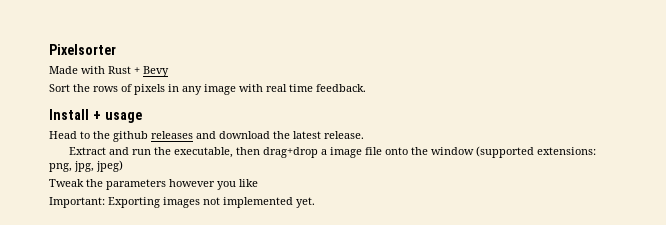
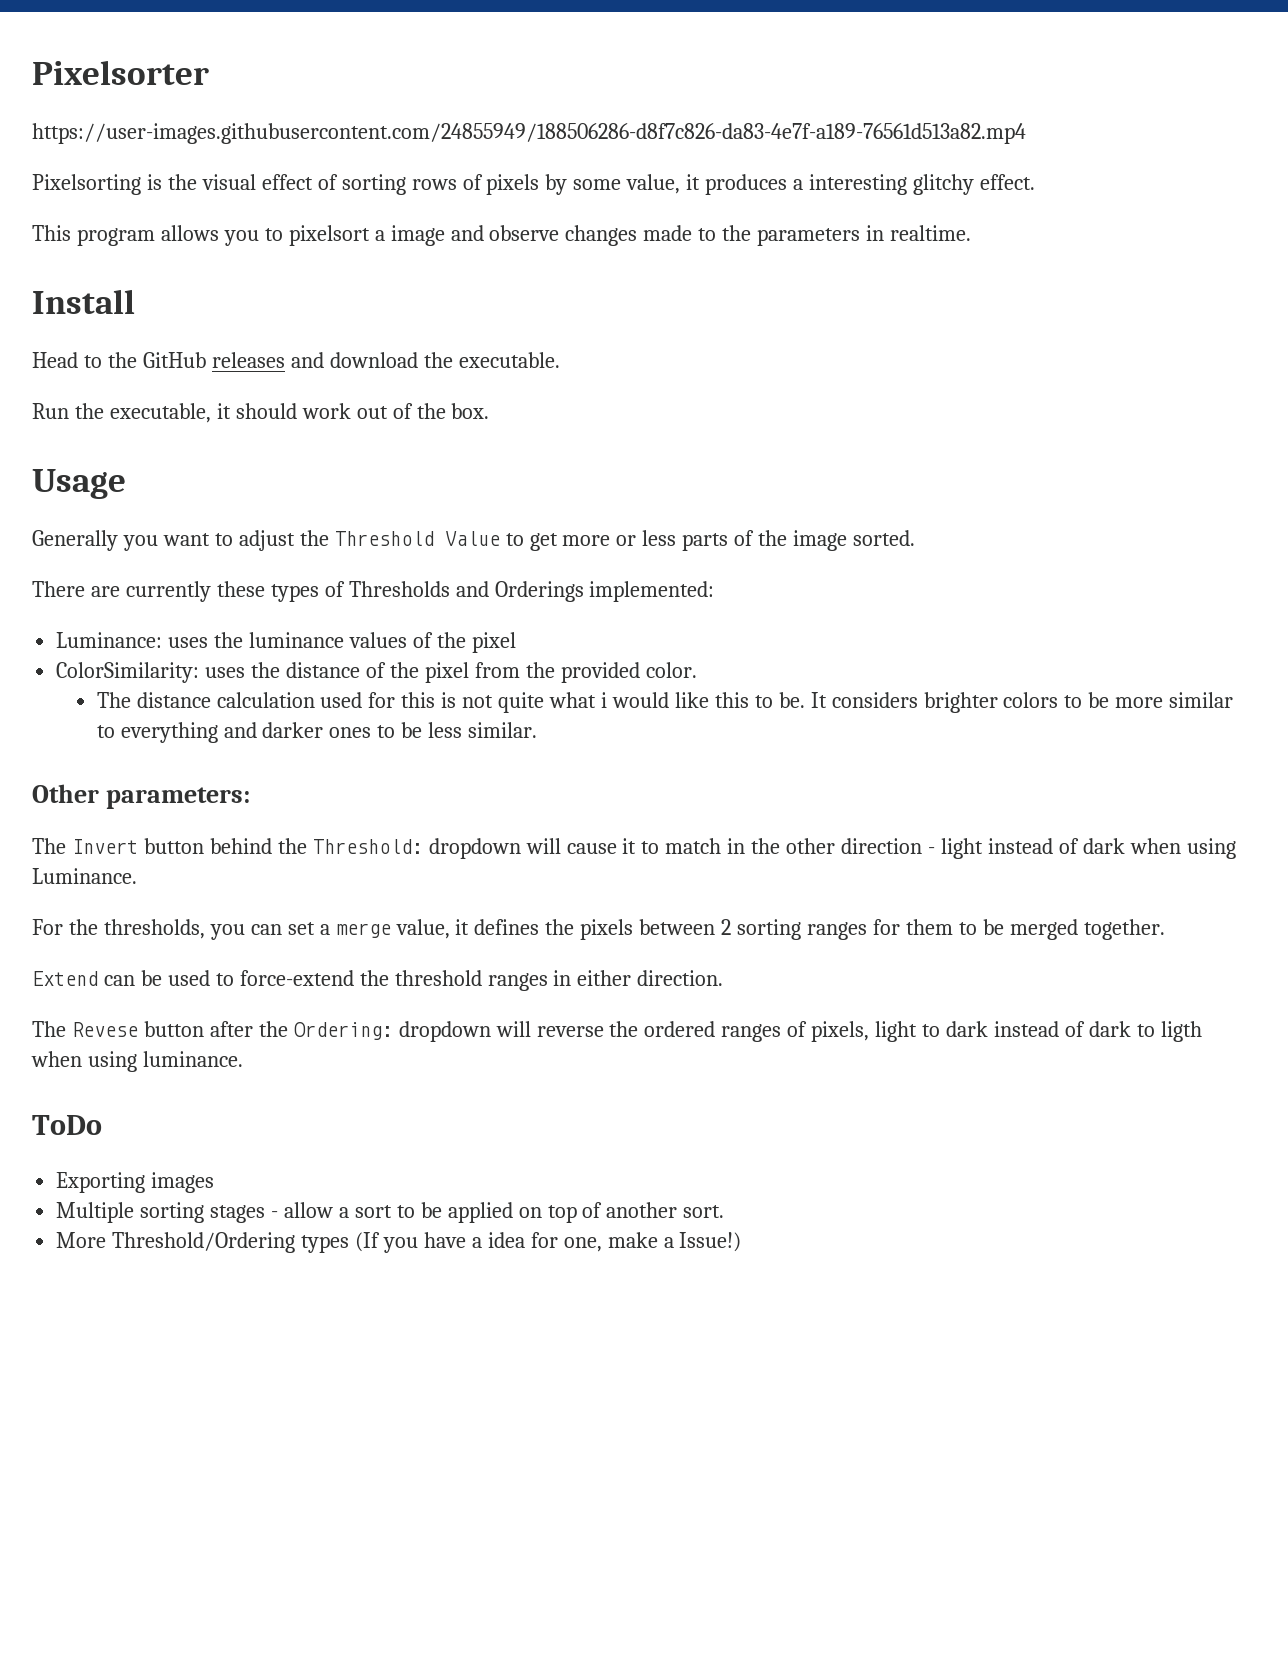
[49,66,169,77] [49,84,366,95] Made with Rust + Bevy // Sort the rows of pixels in any image with real time feedback. -> [32,123,1026,144] [32,174,1035,195] [32,225,972,246] https://user-images.githubusercontent.com/24855949/188506286-d8f7c826-da83-4e7f-a189-76561d513a82.mp4 // Pixelsorting is the visual effect of sorting rows of pixels by some value, it produces a interesting glitchy effect. // This program allows you to pixelsort a image and observe changes made to the parameters in realtime.
[92,111,142,123] + usage -> (135, 301) none
[113,131,148,142] github -> [142,352,206,368] GitHub
[293,131,364,139] [69,146,597,158] [49,160,123,172] [49,179,258,190] [49,197,315,208] latest release. // Extract and run the executable, then drag+drop a image file onto the window (supported extensions: png, jpg, jpeg) // Tweak the parameters however you like // Important: Exporting images not implemented yet. -> [458,352,560,368] [32,403,490,423] [32,469,126,499] [32,530,916,551] [32,581,715,602] [56,632,516,653] [56,662,697,683] [96,692,1234,713] [96,722,538,743] [32,784,250,809] [32,838,1236,859] [32,868,137,884] [32,919,1165,940] [32,970,724,991] [32,1021,1202,1042] [31,1051,243,1072] [32,1115,102,1135] [56,1172,215,1193] [56,1202,725,1223] [56,1232,742,1253] executable. // Run the executable, it should work out of the box. // Usage // Generally you want to adjust the Threshold Value to get more or less parts of the image sorted. // There are currently these types of Thresholds and Orderings implemented: // Luminance: uses the luminance values of the pixel // ColorSimilarity: uses the distance of the pixel from the provided color. // The distance calculation used for this is not quite what i would like this to be. It considers brighter colors to be more similar to everything and darker ones to be less similar. // Other parameters: // The Invert button behind the Threshold: dropdown will cause it to match in the other direction - light instead of dark when using Luminance. // For the thresholds, you can set a merge value, it defines the pixels between 2 sorting ranges for them to be merged together. // Extend can be used to force-extend the threshold ranges in either direction. // The Revese button after the Ordering: dropdown will reverse the ordered ranges of pixels, light to dark instead of dark to ligth when using luminance. // ToDo // Exporting images // Multiple sorting stages - allow a sort to be applied on top of another sort. // More Threshold/Ordering types (If you have a idea for one, make a Issue!)

